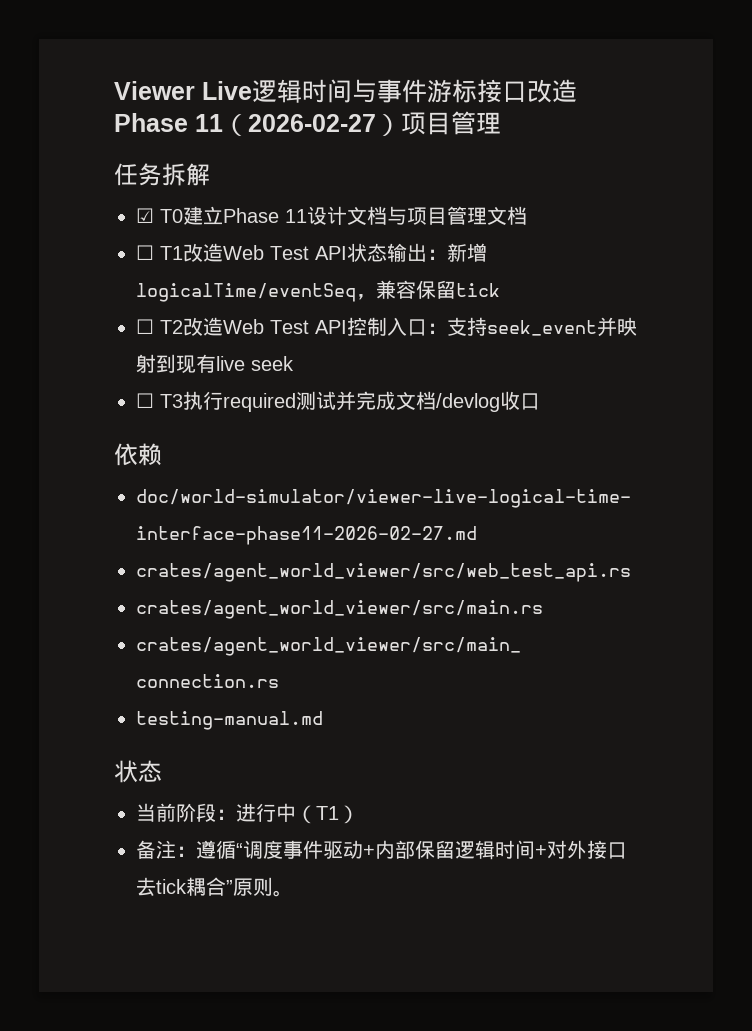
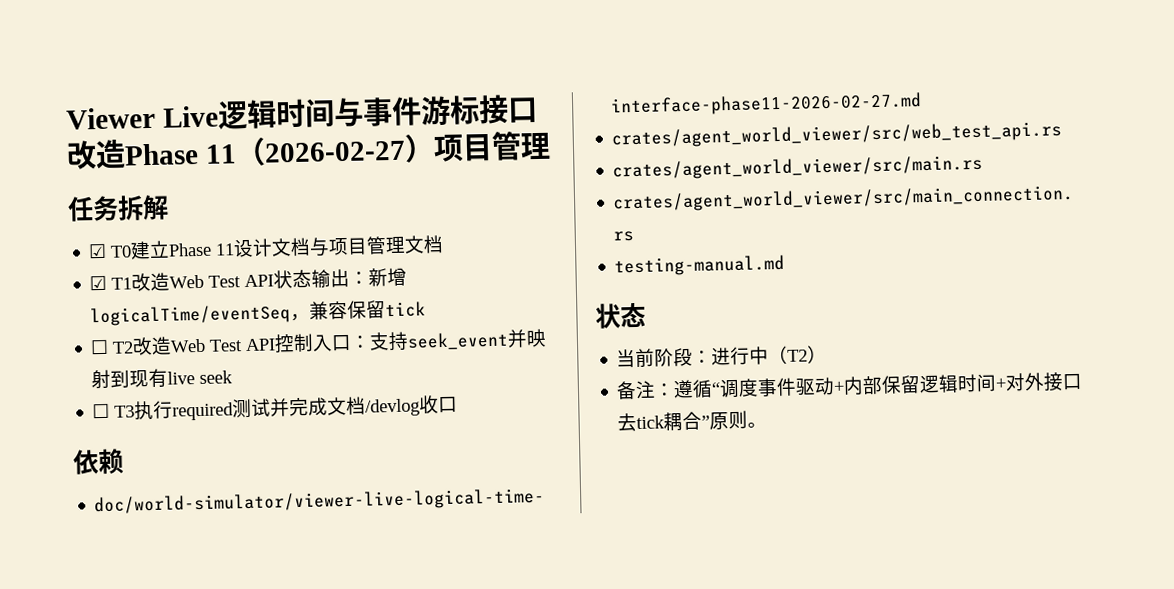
[136,245,154,260] ☐ -> [89,275,108,291] ☑
[316,806,339,820] T1 -> [787,349,809,362] T2

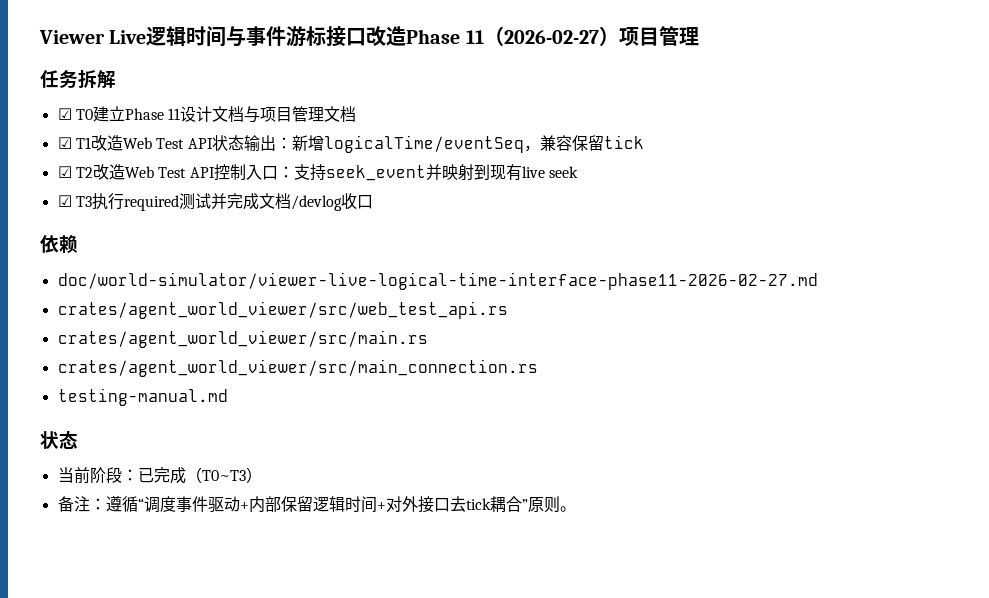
[90,339,110,355] ☐ -> [57,166,72,178] ☑
[92,403,111,419] ☐ -> [57,195,72,207] ☑
[711,345,809,366] 进行中（T2 -> [137,467,246,484] 已完成（T0~T3

